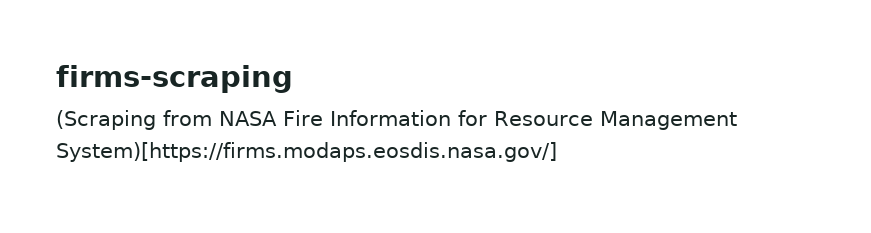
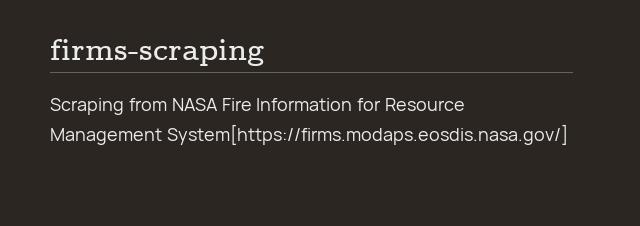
[56,110,156,130] (Scraping -> [50,98,124,115] Scraping
[56,142,557,162] System)[https://firms.modaps.eosdis.nasa.gov/] -> [166,124,568,145] System[https://firms.modaps.eosdis.nasa.gov/]

